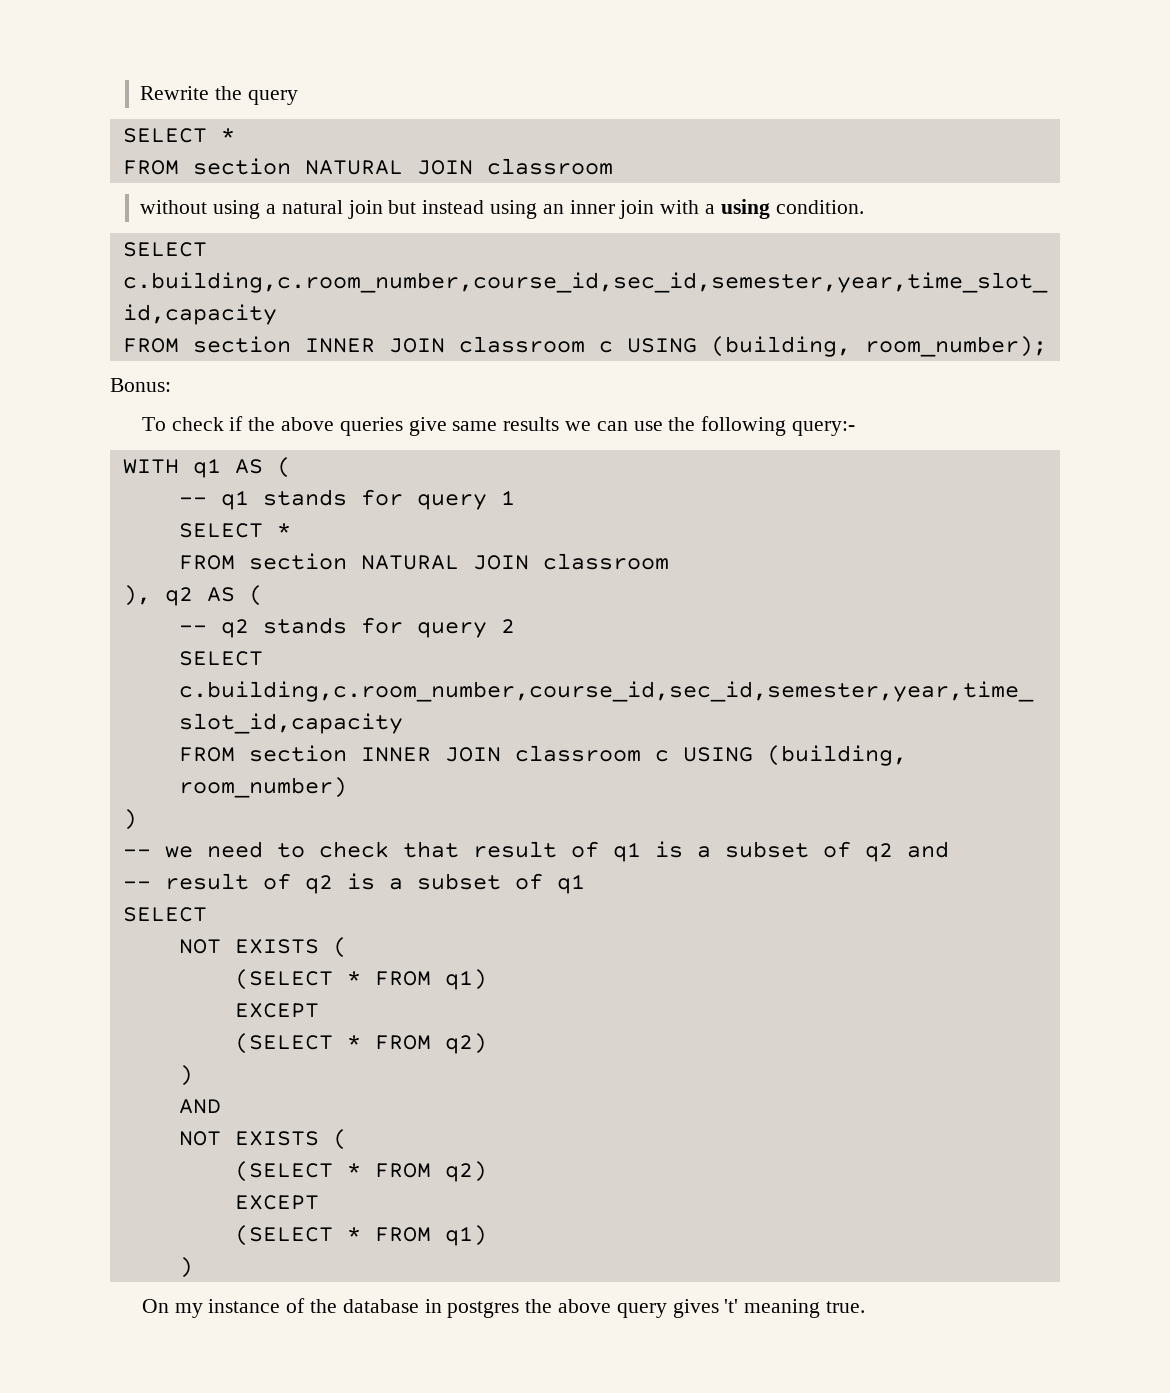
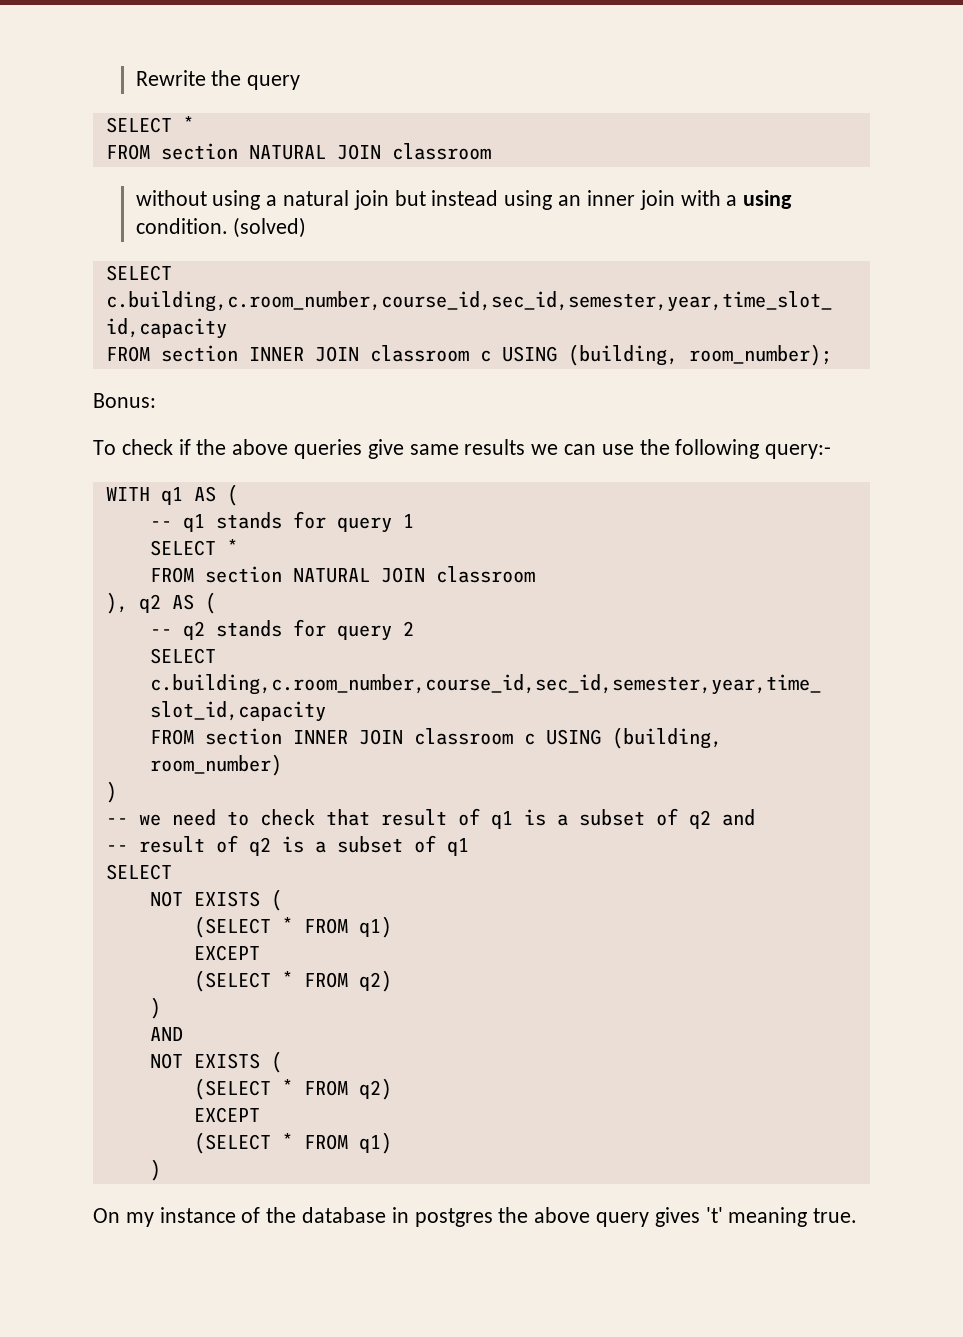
(864, 207) none -> [233,217,307,238] (solved)

